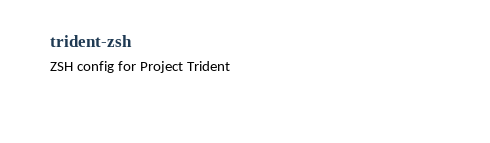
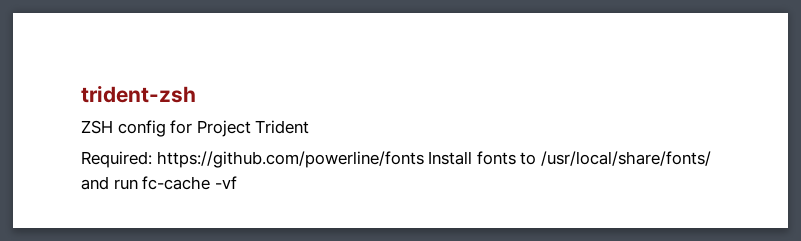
(230, 66) none -> [81,151,711,168] [81,176,237,190] // Required: https://github.com/powerline/fonts Install fonts to /usr/local/share/fonts/ and run fc-cache -vf

